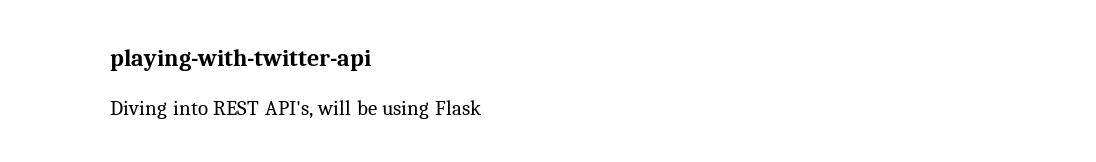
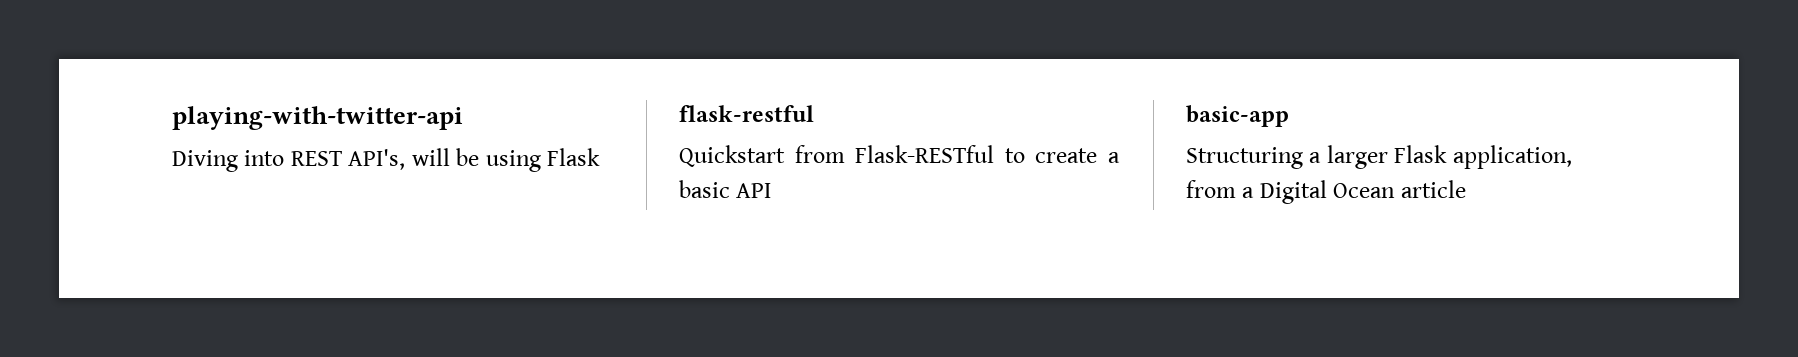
(482, 107) none -> [679,105,814,122] [679,145,1120,167] [679,180,772,198] [1186,105,1289,127] [1186,145,1572,169] [1186,180,1466,204] // flask-restful // Quickstart from Flask-RESTful to create a basic API // basic-app // Structuring a larger Flask application, from a Digital Ocean article

